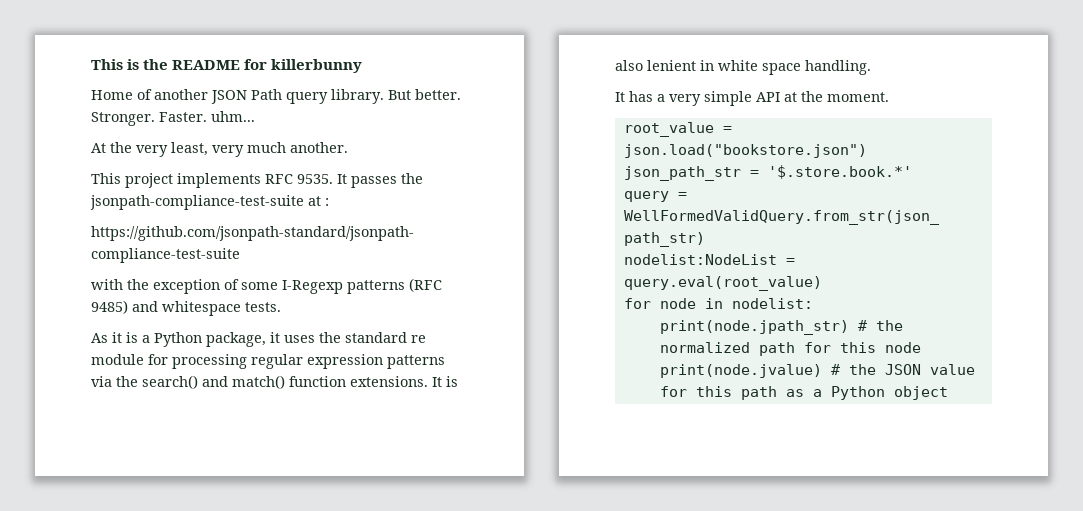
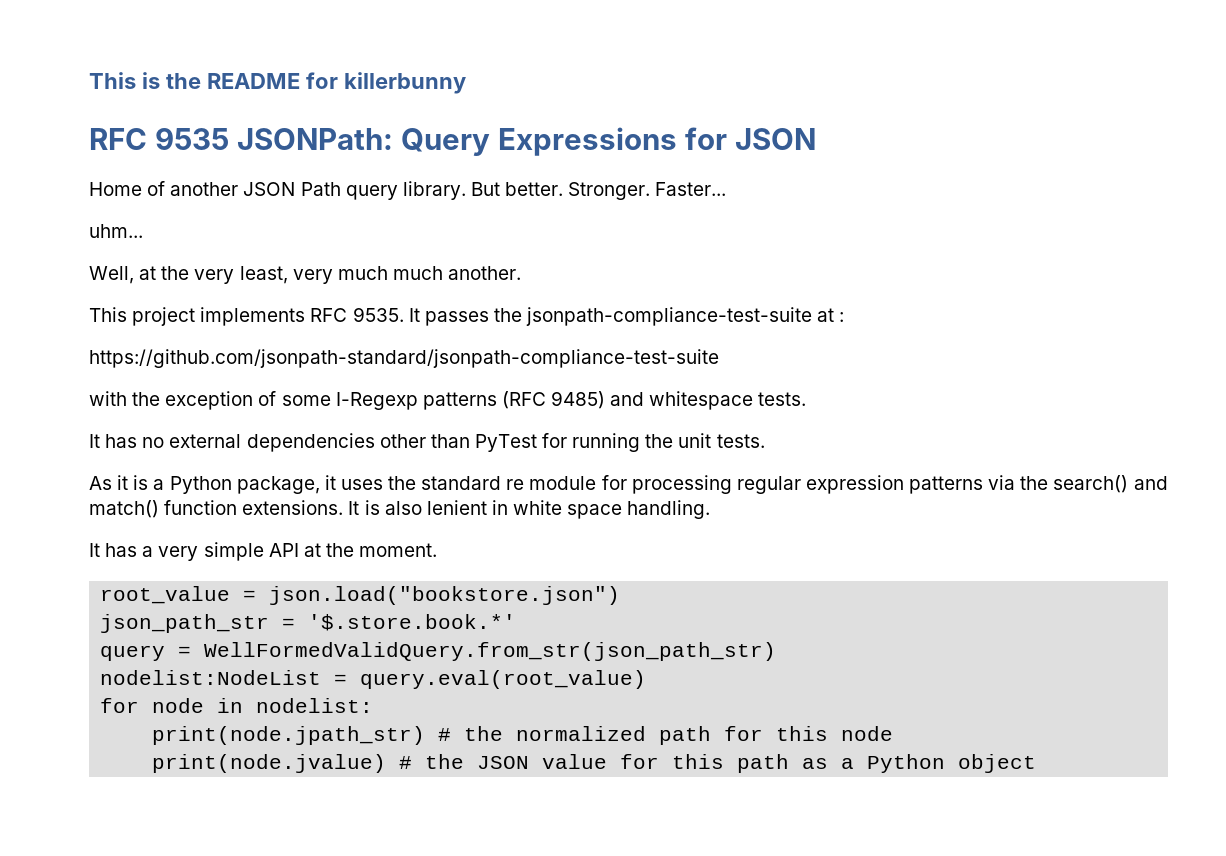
(363, 66) none -> [89,127,816,156] // RFC 9535 JSONPath: Query Expressions for JSON
[159,112,207,122] Faster. -> [655,182,727,196] Faster... //
[91,143,106,153] At -> [89,266,157,284] Well, at
(286, 147) none -> [392,266,443,280] much
(281, 307) none -> [89,433,765,452] // It has no external dependencies other than PyTest for running the unit tests.

